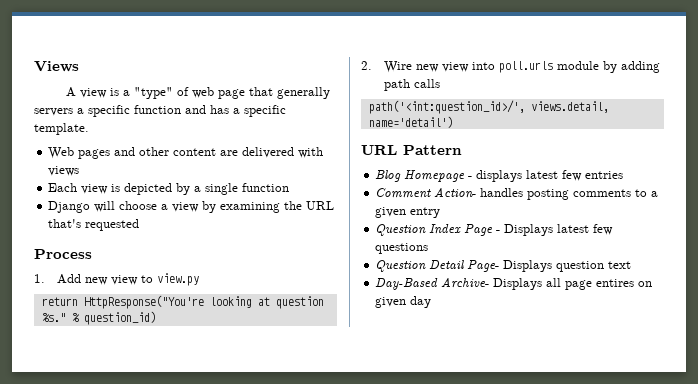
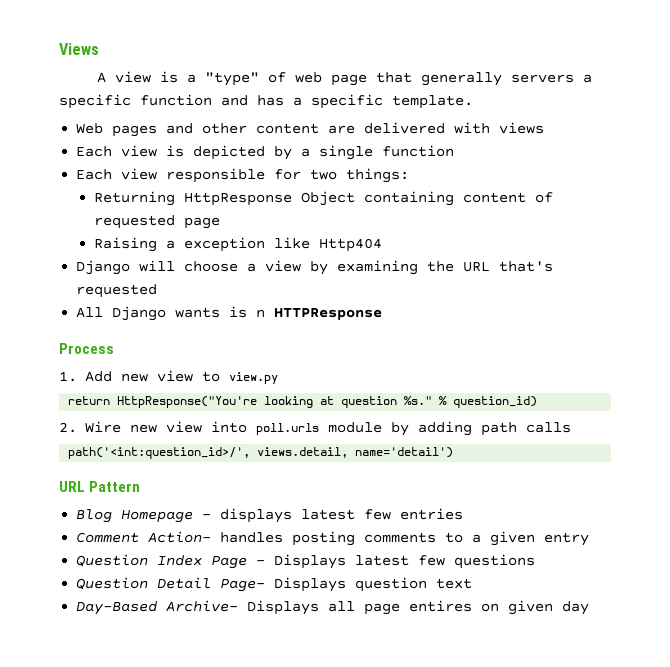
(290, 187) none -> [76,168,410,183] [94,191,554,206] [94,215,221,229] [94,237,383,252] // Each view responsible for two things: // Returning HttpResponse Object containing content of requested page // Raising a exception like Http404
(140, 225) none -> [76,306,383,321] // All Django wants is n HTTPResponse

